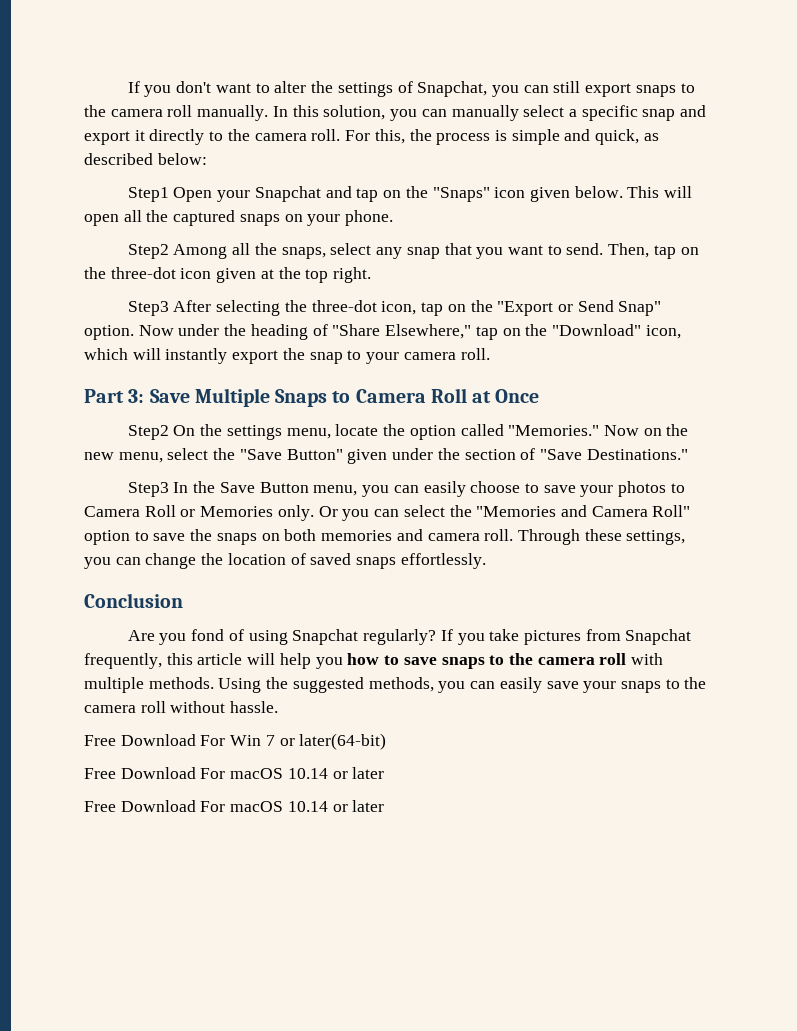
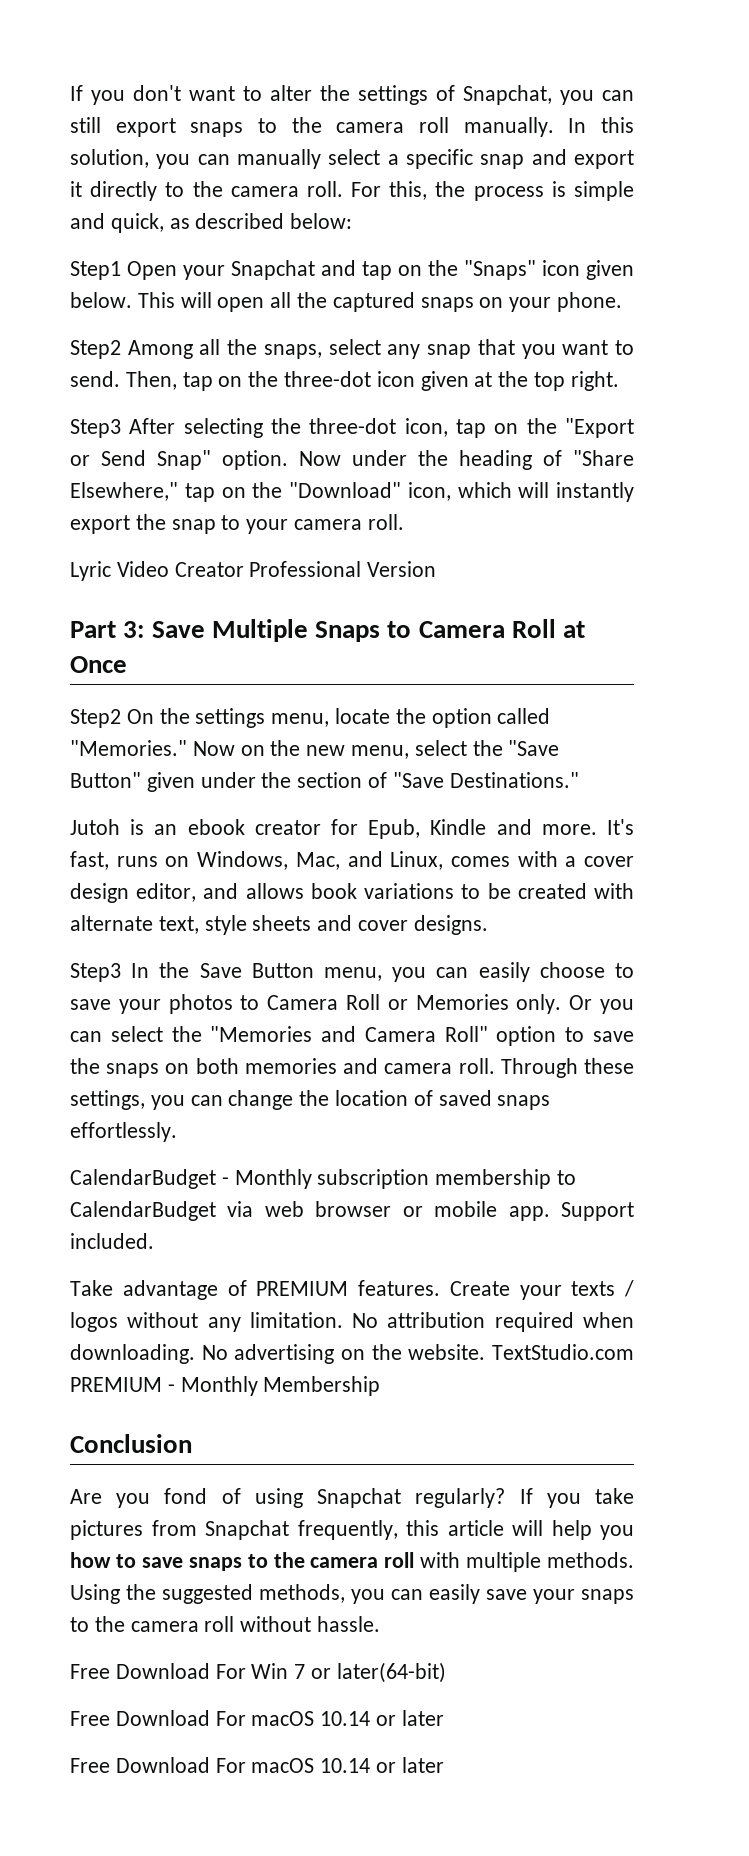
(490, 354) none -> [70,561,437,581] // Lyric Video Creator Professional Version
(688, 454) none -> [70,819,634,839] [70,851,634,870] [70,883,634,903] [70,915,488,935] // Jutoh is an ebook creator for Epub, Kindle and more. It's fast, runs on Windows, Mac, and Linux, comes with a cover design editor, and allows book variations to be created with alternate text, style sheets and cover designs.
(486, 561) none -> [70,1169,577,1189] [70,1201,635,1221] [70,1233,154,1249] [70,1280,634,1300] [70,1312,634,1332] [70,1344,634,1364] [70,1376,381,1396] // CalendarBudget - Monthly subscription membership to CalendarBudget via web browser or mobile app. Support included. // Take advantage of PREMIUM features. Create your texts / logos without any limitation. No attribution required when downloading. No advertising on the website. TextStudio.com PREMIUM - Monthly Membership

